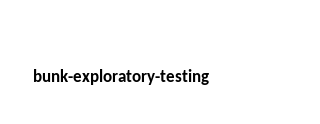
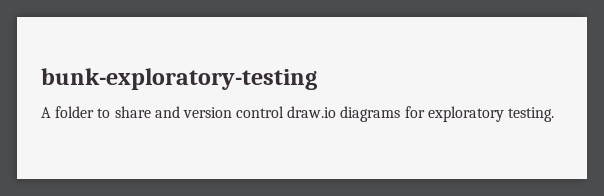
(209, 77) none -> [41,106,555,122] // A folder to share and version control draw.io diagrams for exploratory testing.

